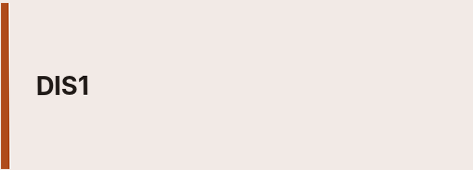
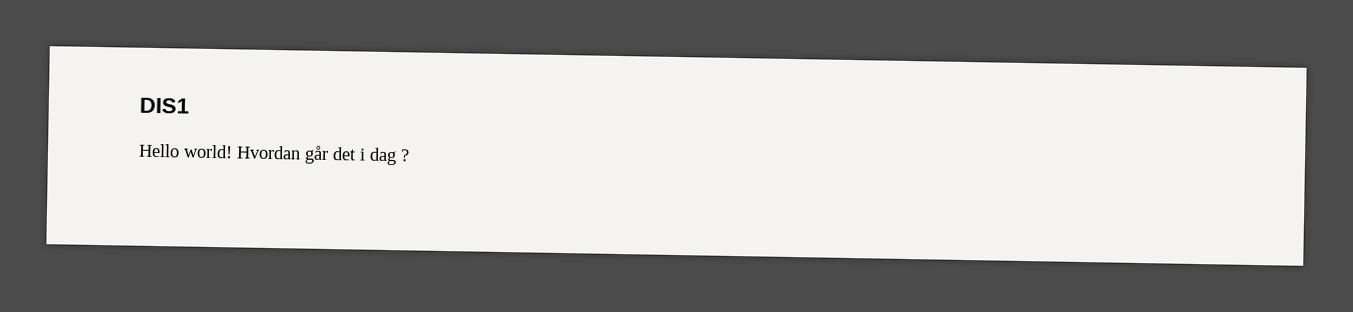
(90, 85) none -> [138,143,410,166] // Hello world! Hvordan går det i dag ?

